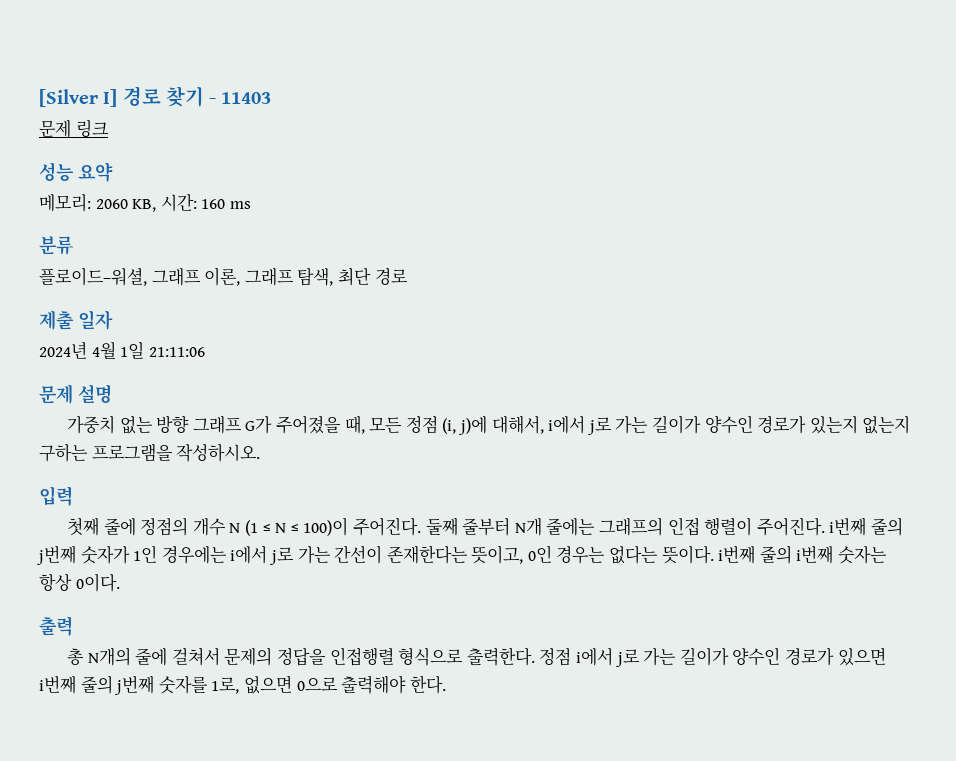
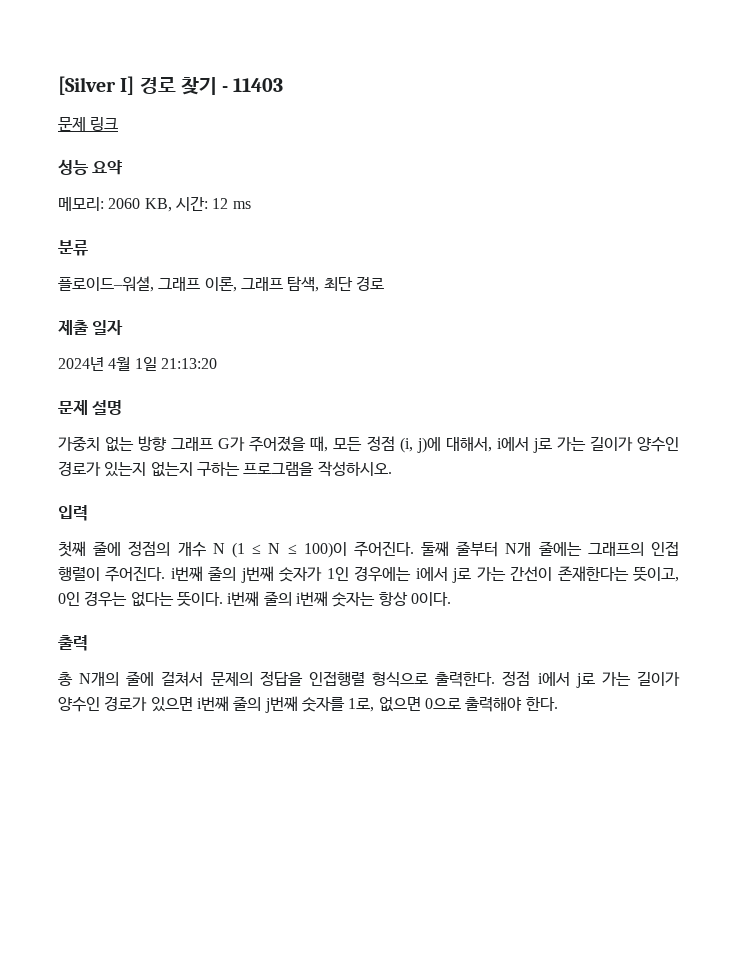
[201,199,226,209] 160 -> [212,198,229,209] 12
[148,347,205,357] 21:11:06 -> [160,358,217,369] 21:13:20

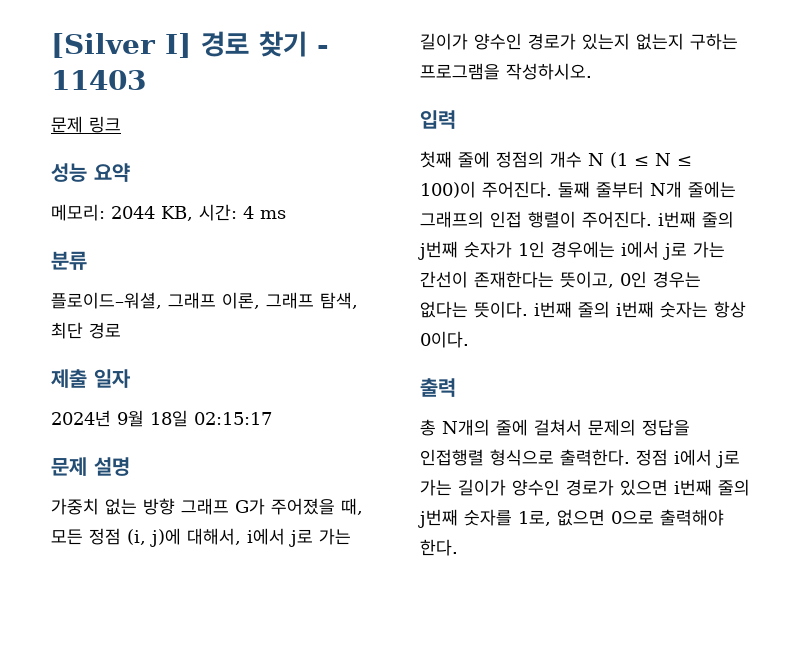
[108,198,141,209] 2060 -> [111,206,155,219] 2044
[212,198,229,209] 12 -> [243,206,254,219] 4
[108,356,217,371] 4월 1일 21:13:20 -> [117,410,272,427] 9월 18일 02:15:17

